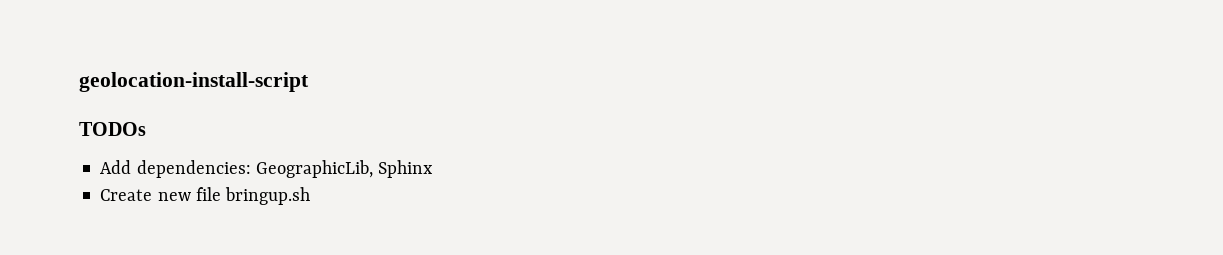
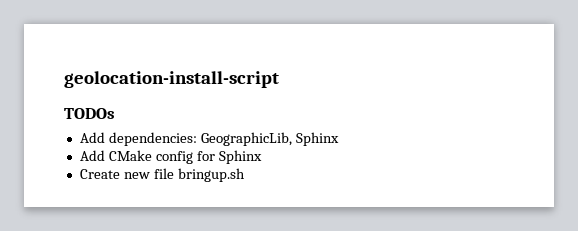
(434, 169) none -> [79,150,262,164] // Add CMake config for Sphinx

